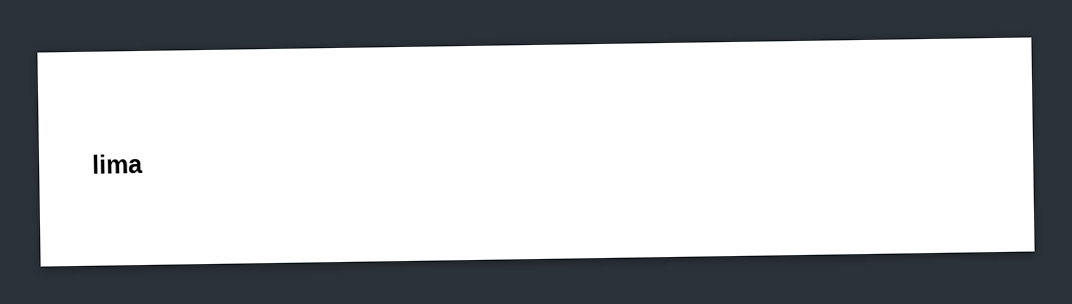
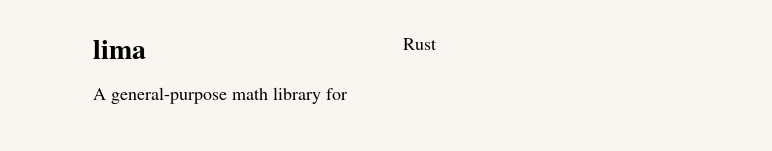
(144, 163) none -> [93,87,348,104] [403,38,437,50] // A general-purpose math library for Rust

